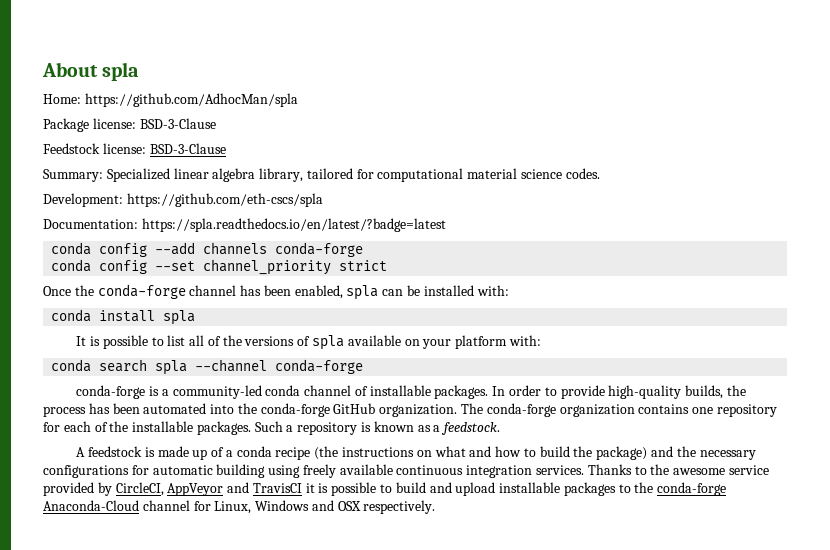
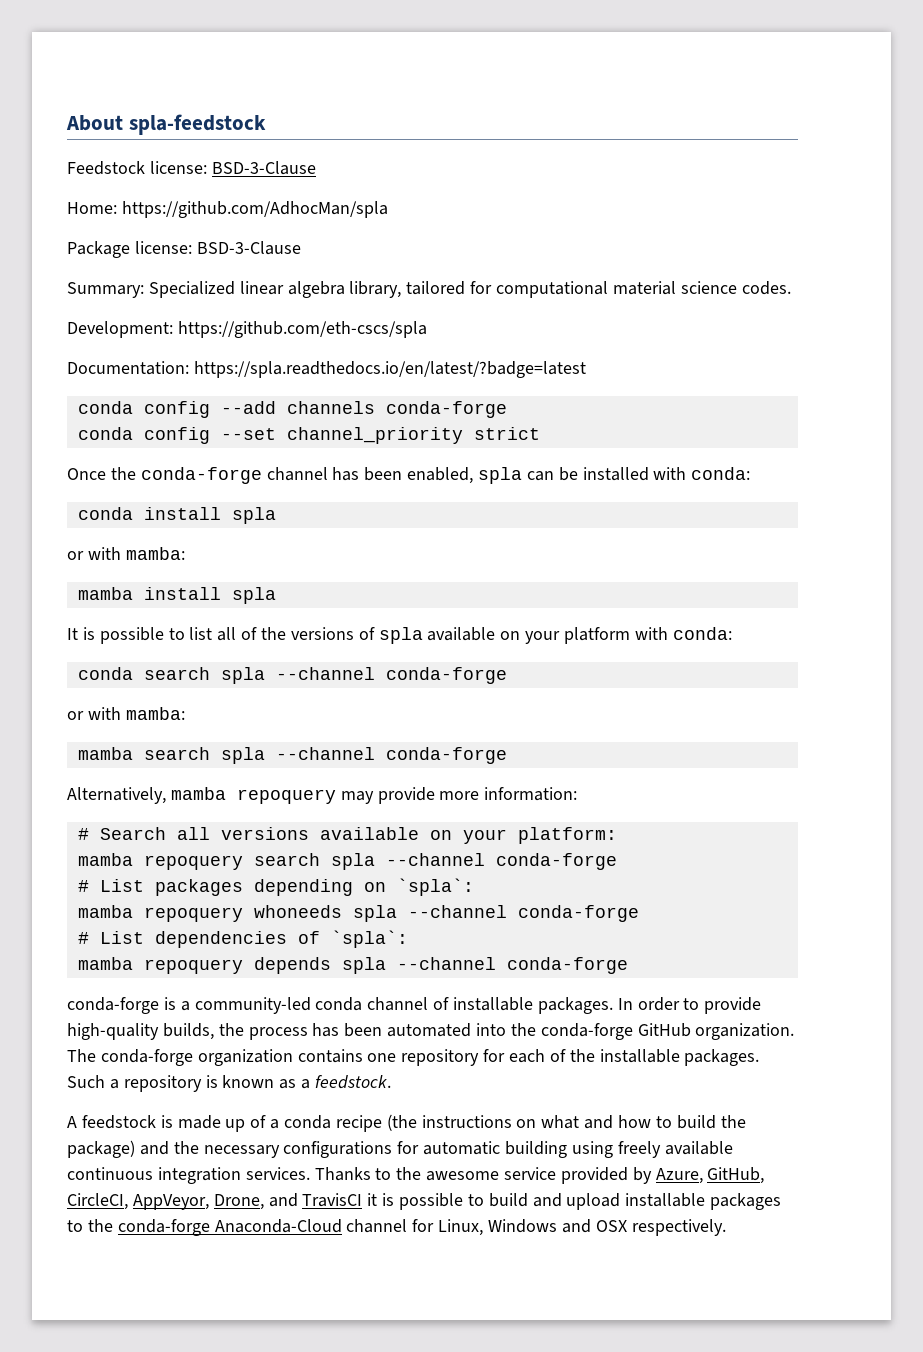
[102,62,140,81] spla -> [128,114,266,135] [67,161,316,175] spla-feedstock // Feedstock license: BSD-3-Clause
[43,143,226,154] // Feedstock license: BSD-3-Clause -> (301, 248) none
[476,285,509,296] with: -> [653,467,751,480] with conda:
(196, 317) none -> [67,547,185,560] [77,587,276,604] // or with mamba: // mamba install spla
[508,335,541,346] with: -> [634,627,732,640] with conda:
(364, 366) none -> [67,707,185,720] [77,747,507,764] [67,787,578,804] [77,827,617,844] [77,853,617,870] [77,878,474,896] [77,905,639,922] [77,930,408,948] [77,957,628,974] // or with mamba: // mamba search spla --channel conda-forge // Alternatively, mamba repoquery may provide more information: // # Search all versions available on your platform: // mamba repoquery search spla --channel conda-forge // # List packages depending on `spla`: // mamba repoquery whoneeds spla --channel conda-forge // # List dependencies of `spla`: // mamba repoquery depends spla --channel conda-forge
[115,482,224,496] CircleCI, AppVeyor -> [655,1167,765,1184] [67,1193,264,1210] Azure, GitHub, CircleCI, AppVeyor, Drone,

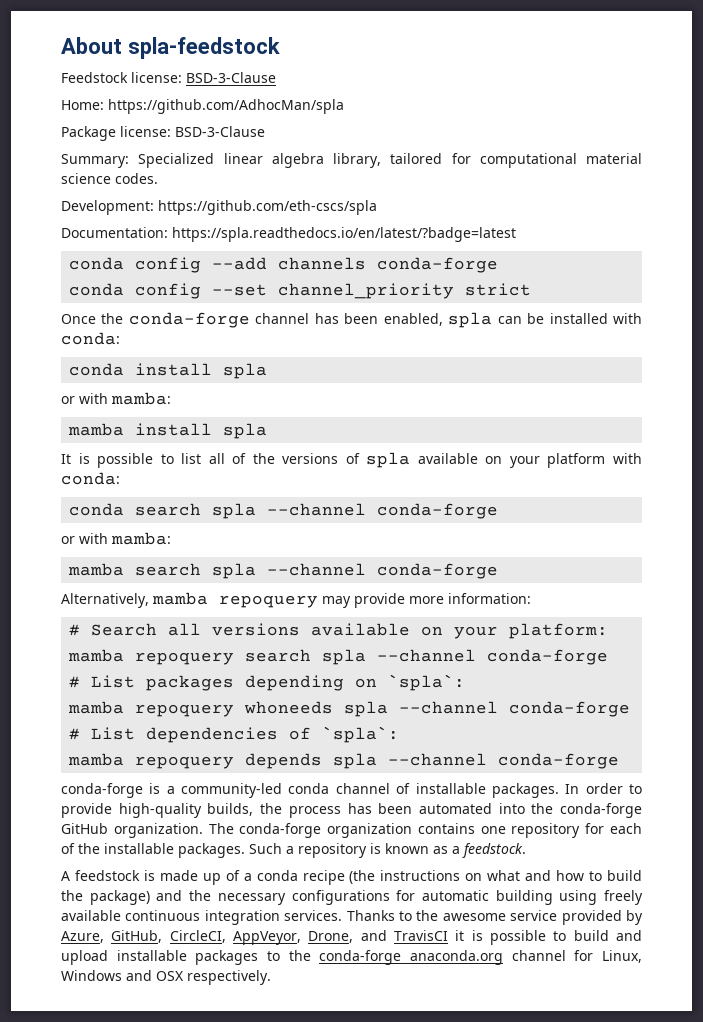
[214,1219,342,1233] Anaconda-Cloud -> [410,950,503,965] anaconda.org

